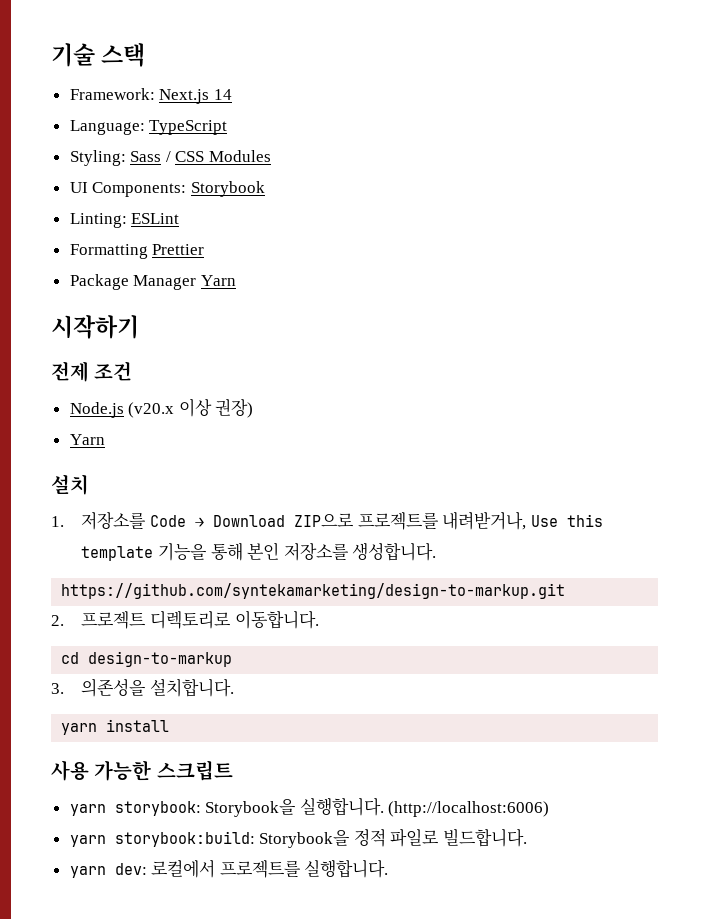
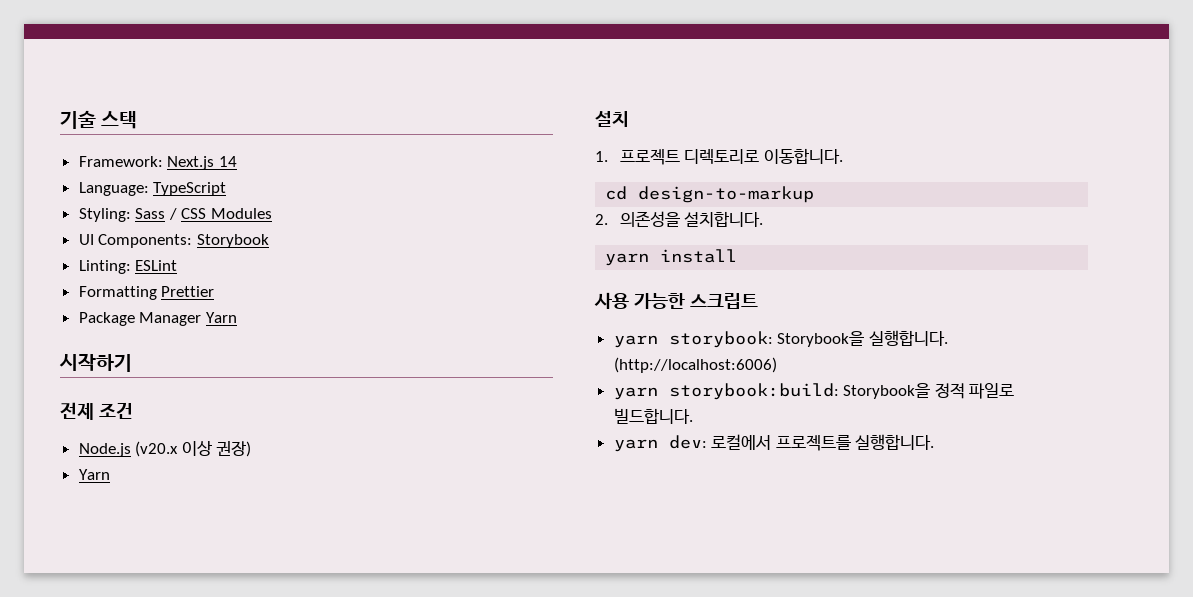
[81,511,603,530] [81,542,437,561] [61,583,566,599] [51,615,64,626] 저장소를 Code → Download ZIP으로 프로젝트를 내려받거나, Use this template 기능을 통해 본인 저장소를 생성합니다. // https://github.com/syntekamarketing/design-to-markup.git // 2. -> (608, 156) none
[51,683,64,694] 3. -> [595,214,608,225] 2.

